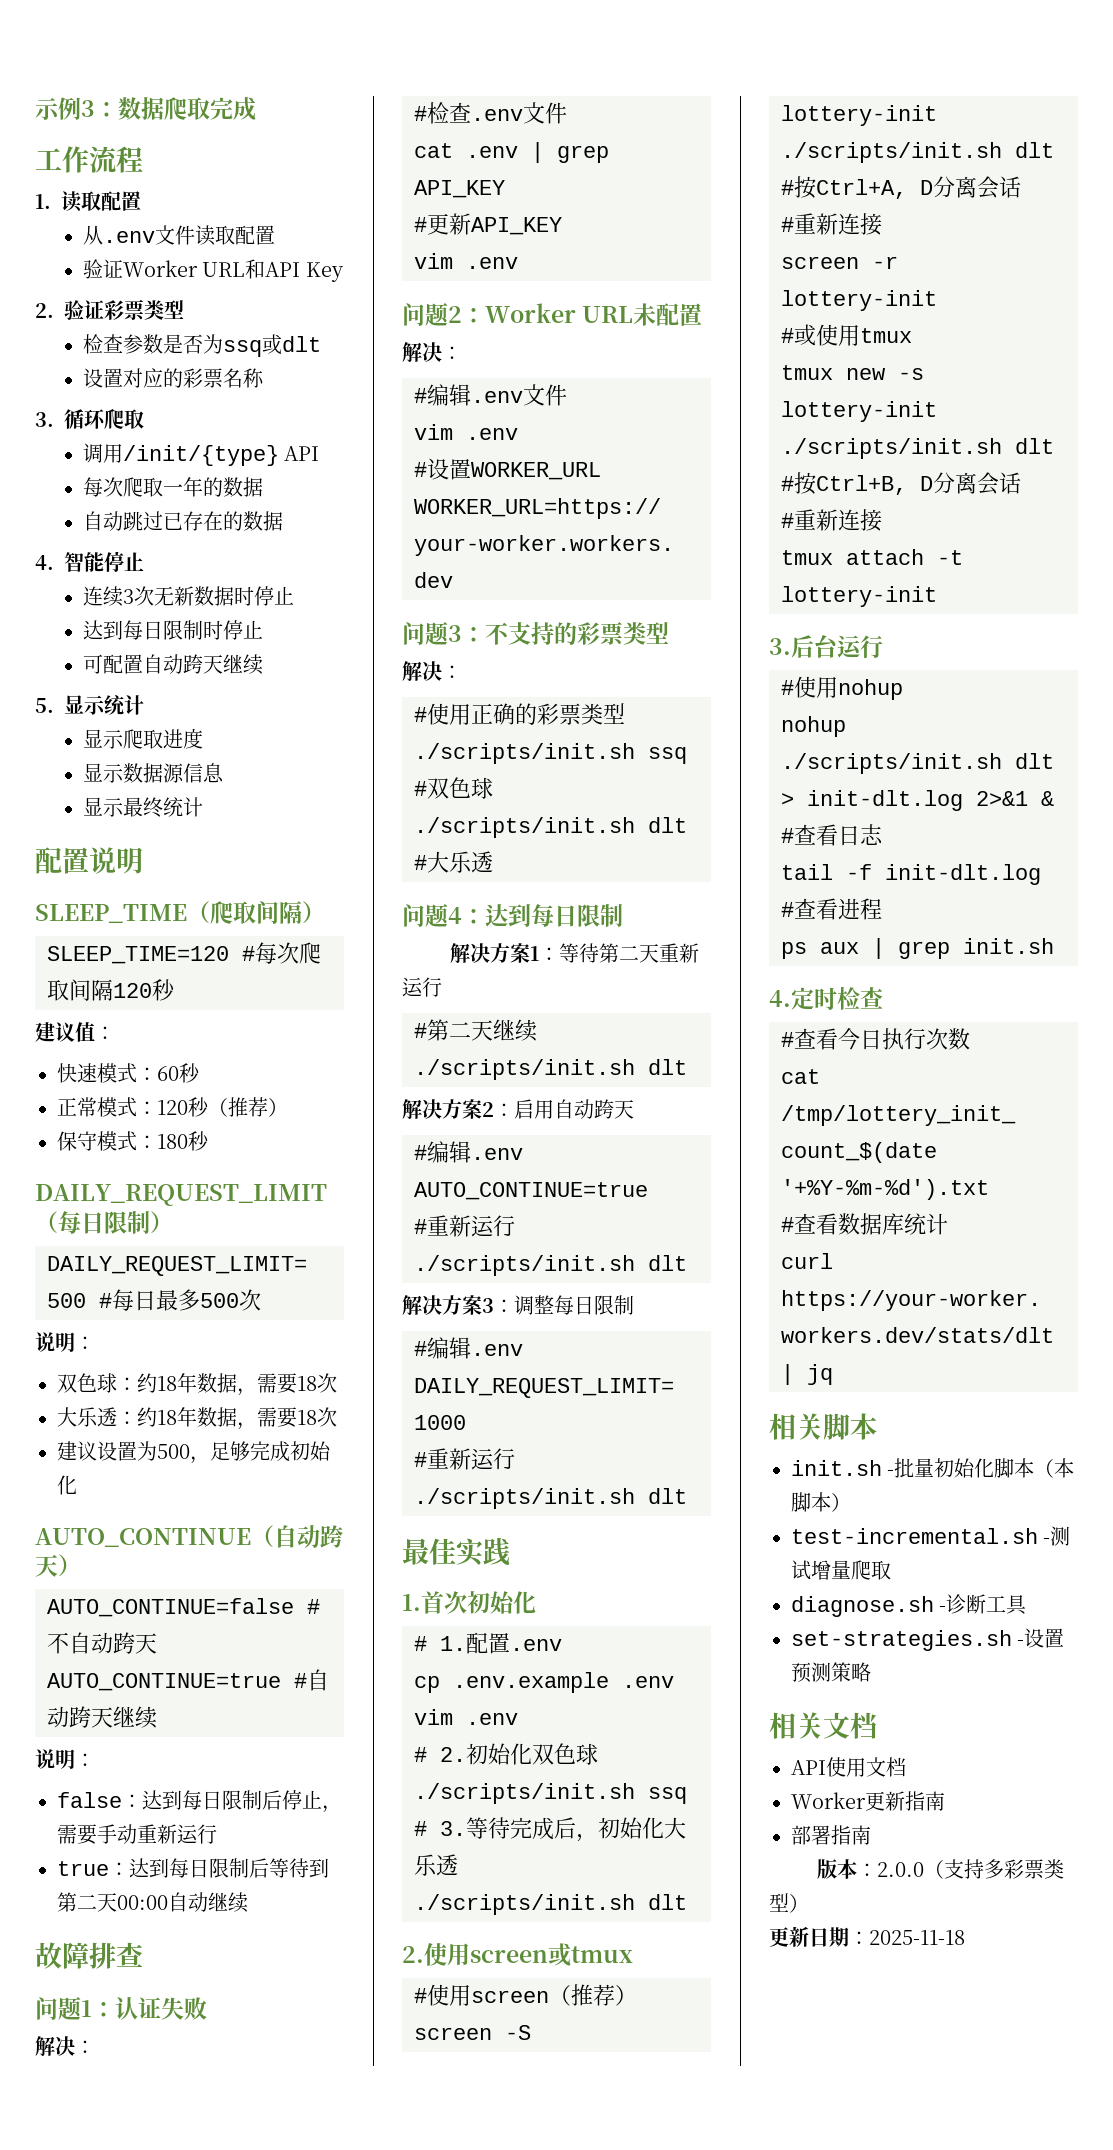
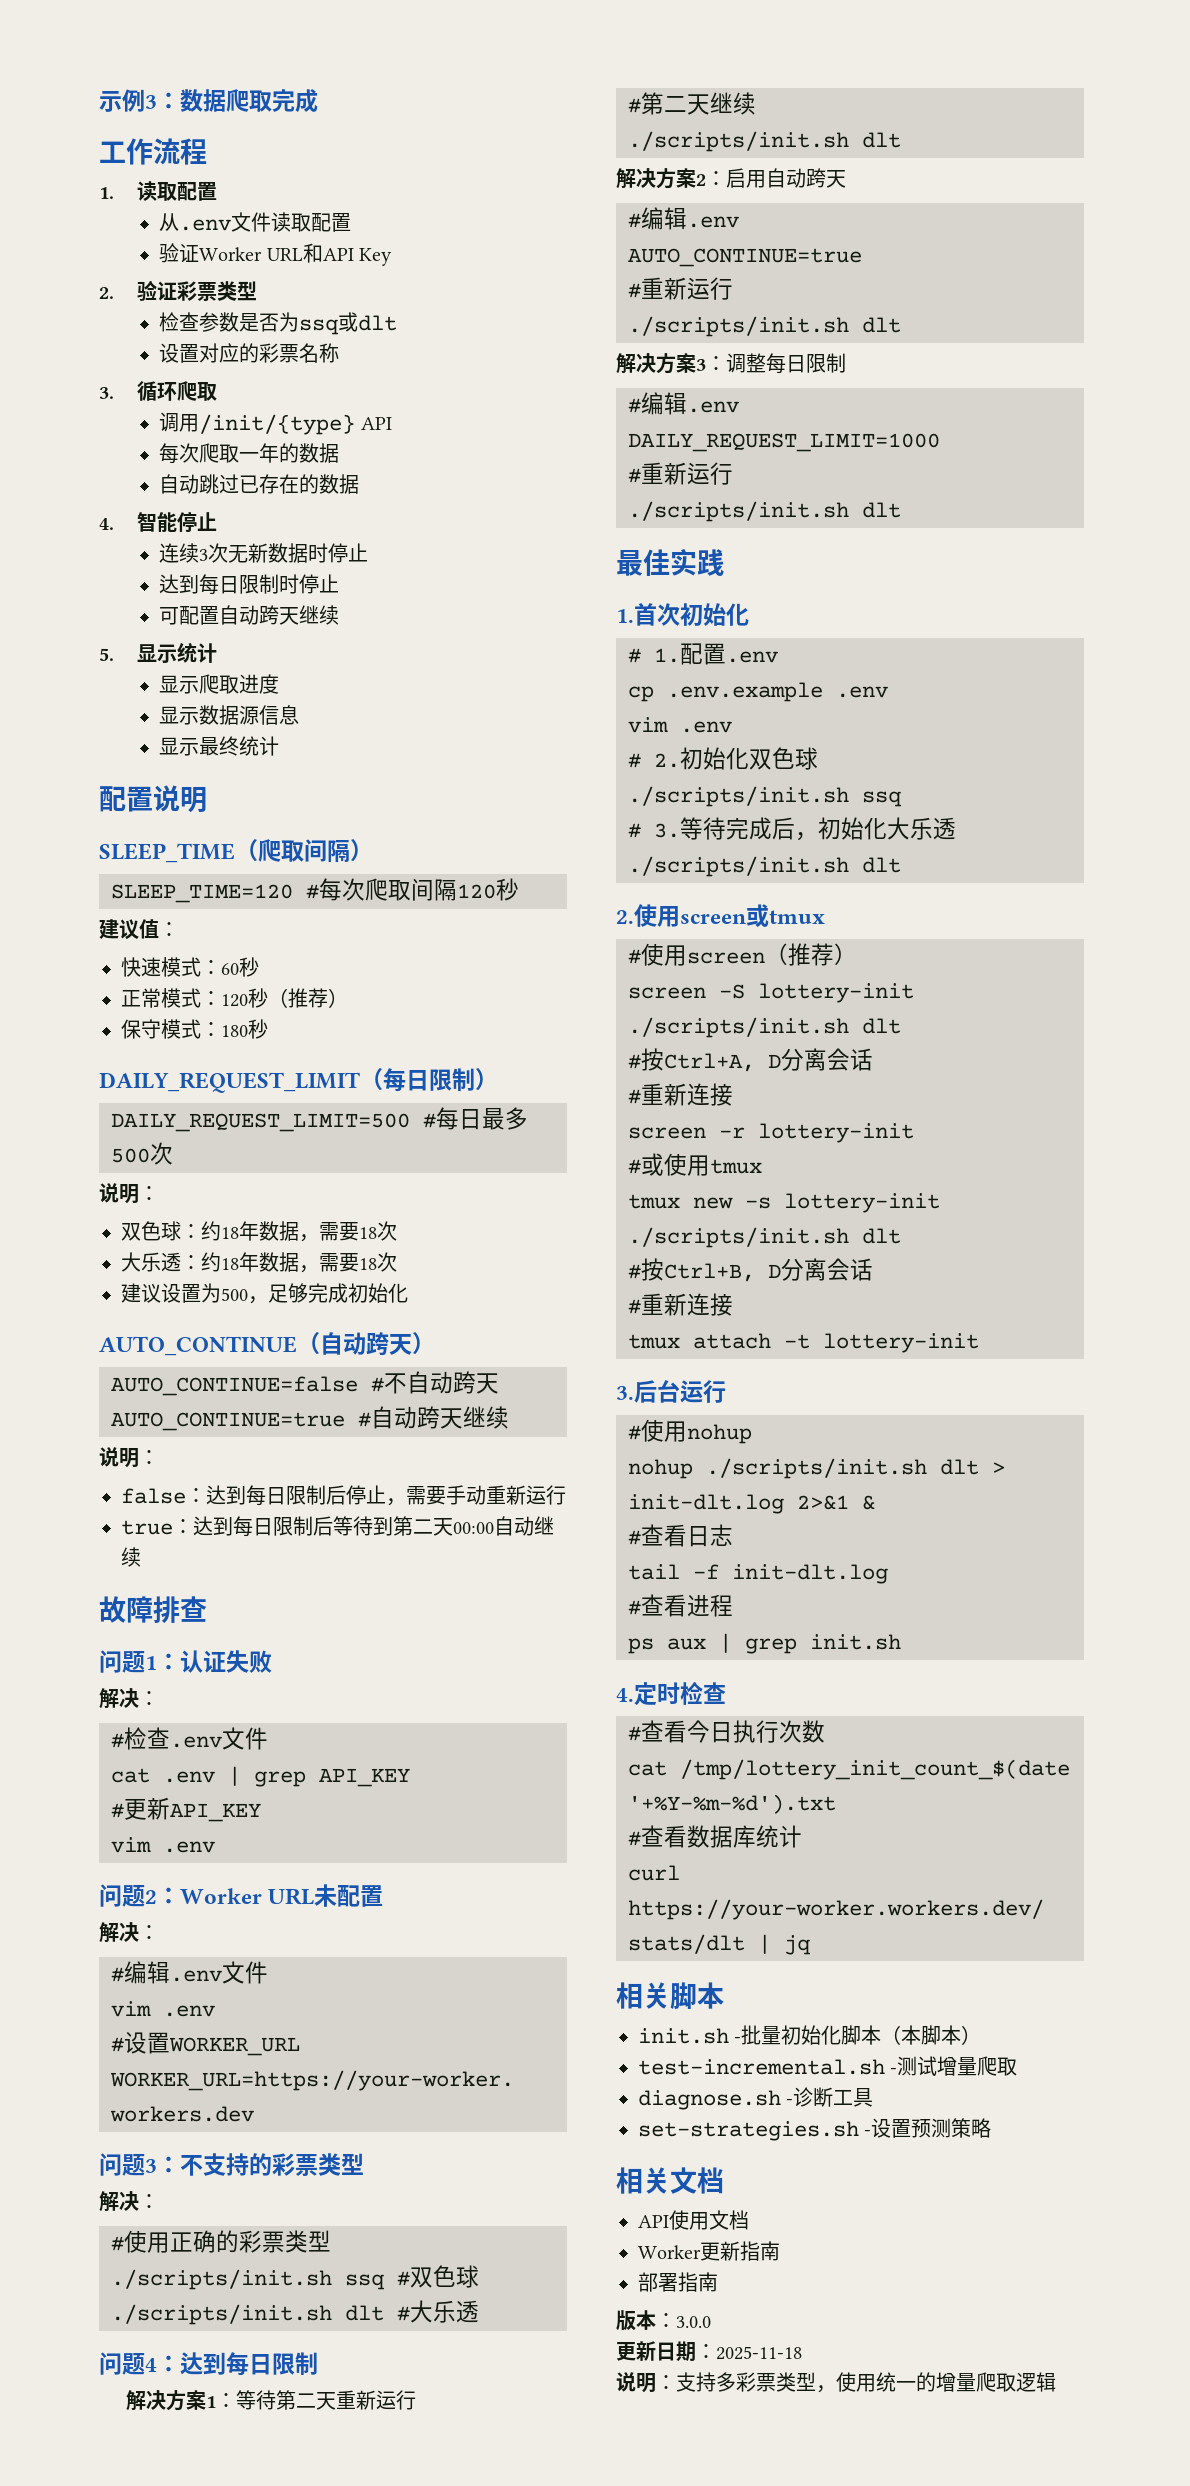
[877,1859,1065,1879] [769,1893,809,1913] [769,1926,965,1947] 2.0.0（支持多彩票类型） // 更新日期：2025-11-18 -> [676,2316,711,2328] [616,2341,802,2362] [616,2372,1056,2393] 3.0.0 // 更新日期：2025-11-18 // 说明：支持多彩票类型，使用统一的增量爬取逻辑

